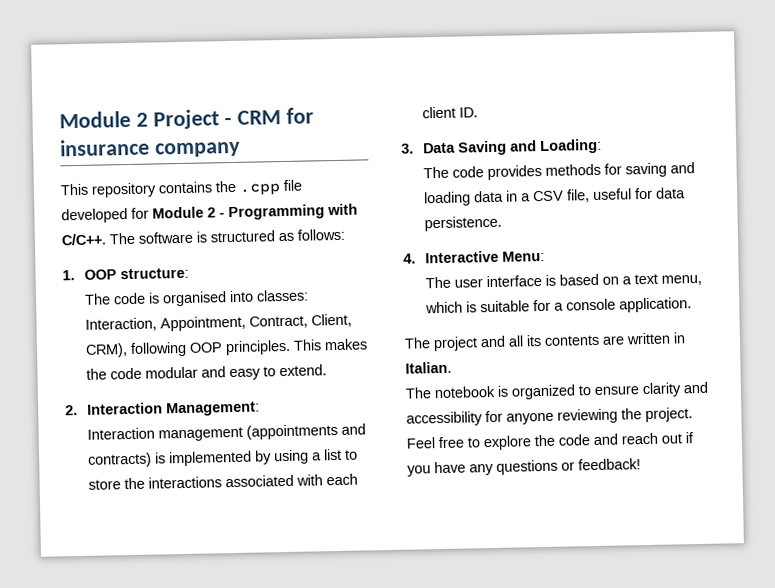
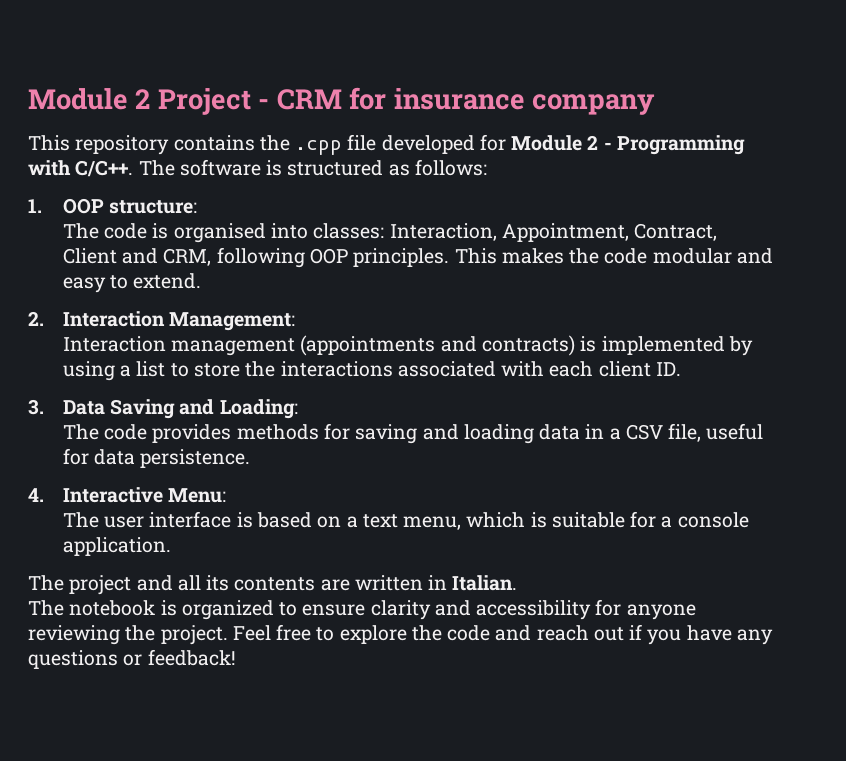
[310,313,352,328] [84,343,128,358] Client, CRM), -> [62,248,212,266] Client and CRM,

